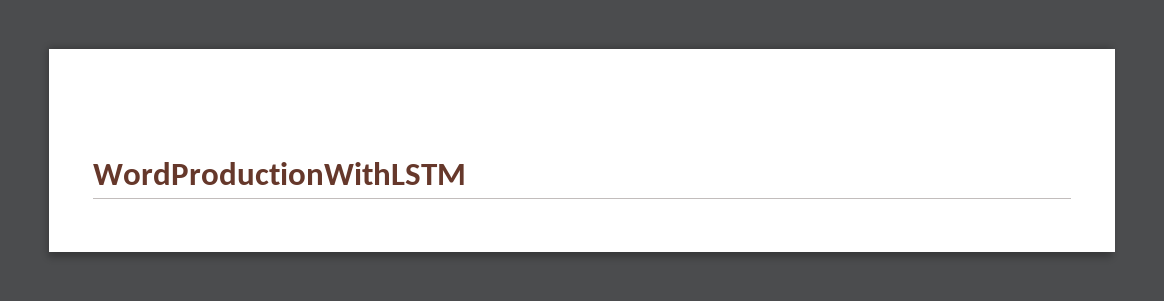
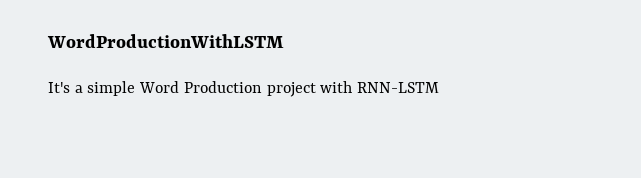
(466, 173) none -> [48,81,440,97] // It's a simple Word Production project with RNN-LSTM

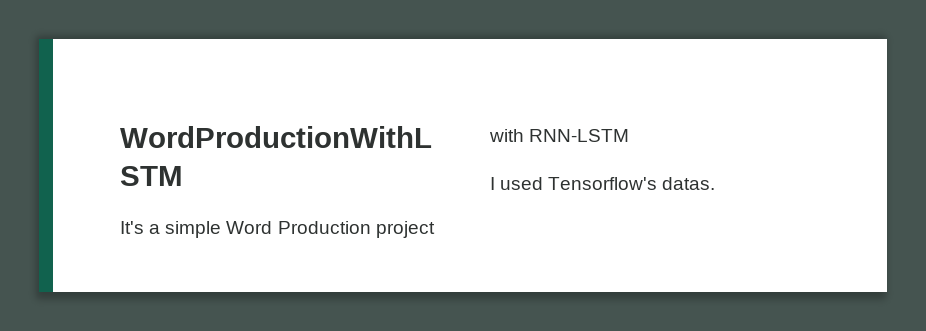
(440, 87) none -> [490,177,716,190] // I used Tensorflow's datas.

